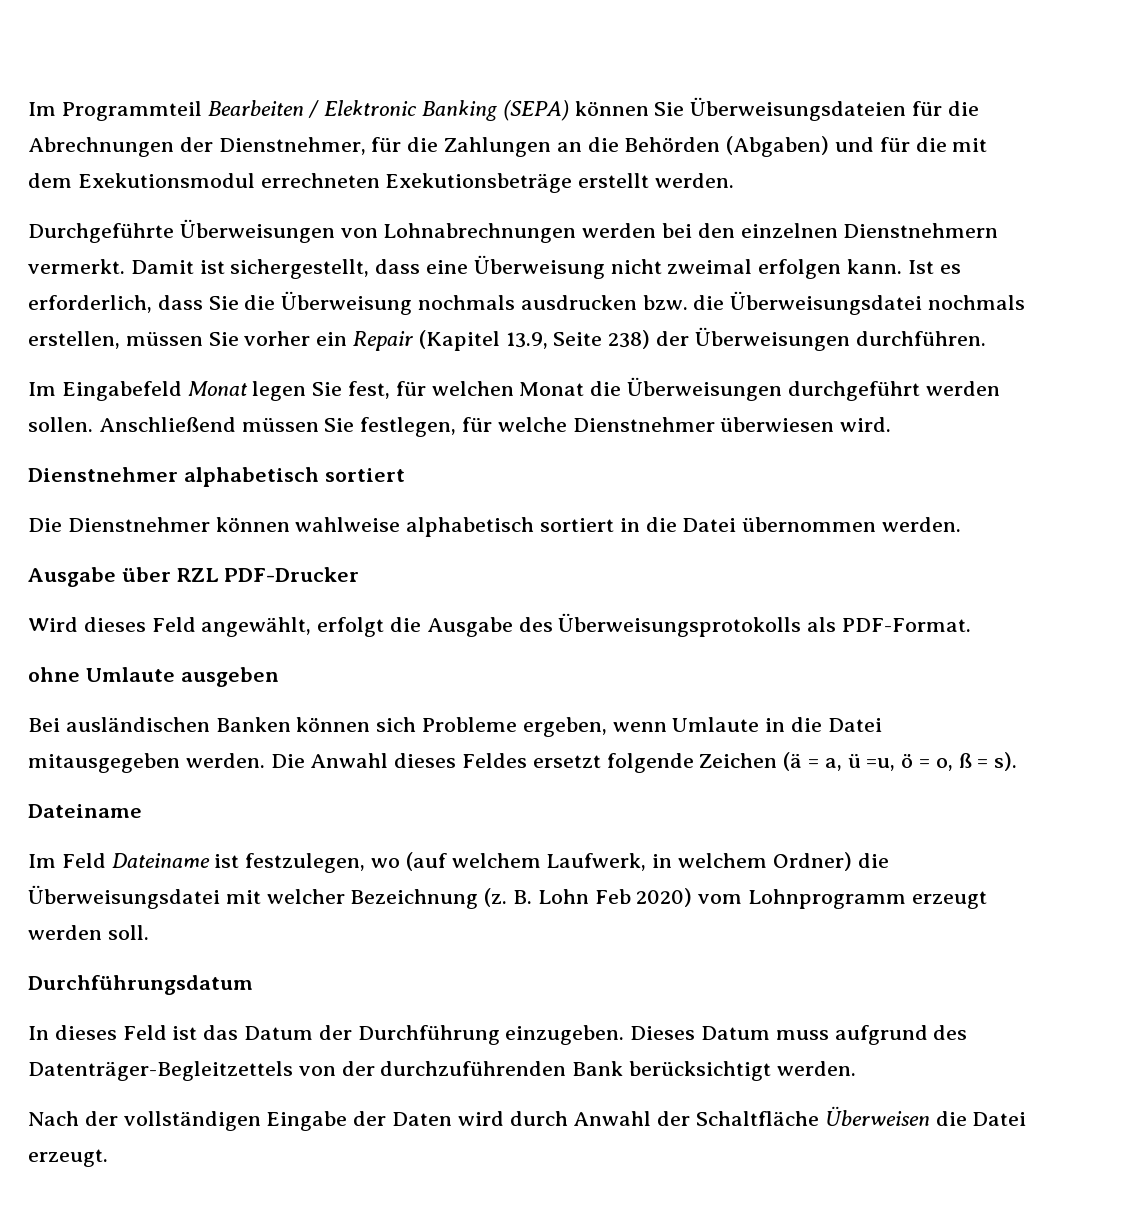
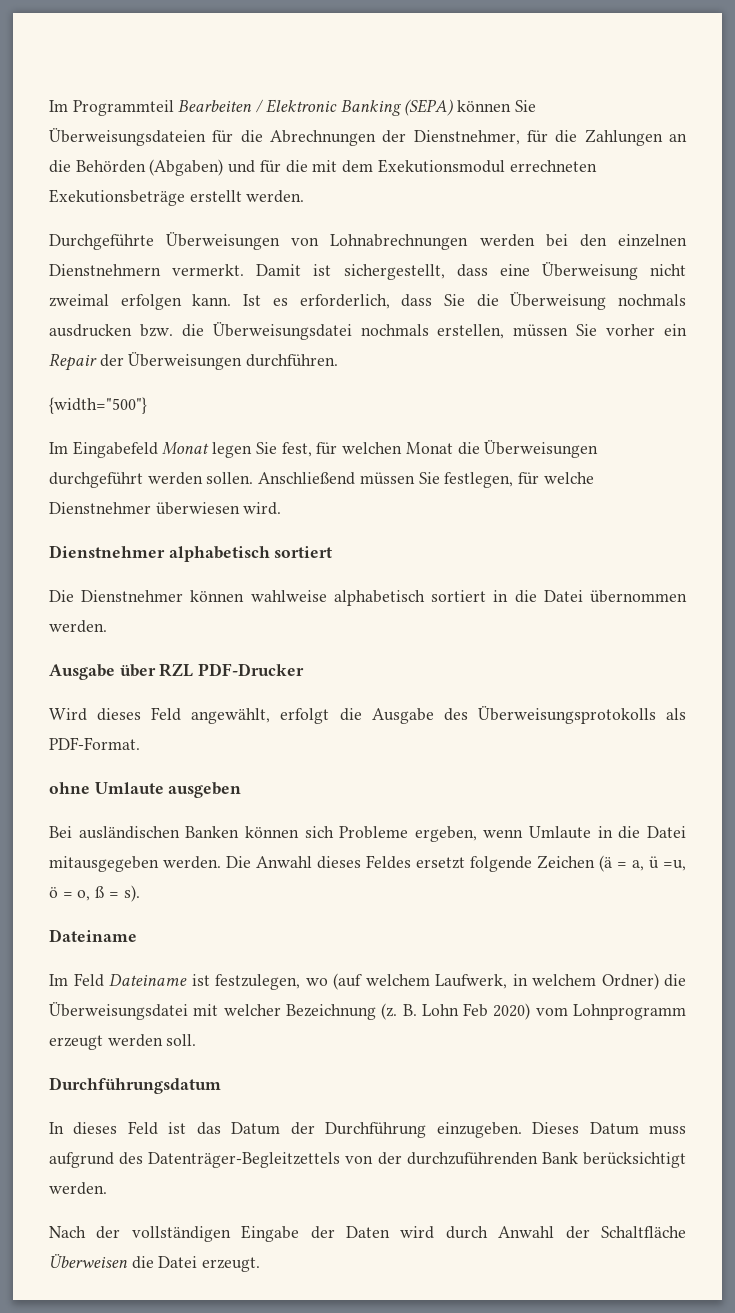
[418,330,651,351] (Kapitel 13.9, Seite 238) -> (97, 362) none
(986, 338) none -> [49,397,147,414] // {width="500"}

